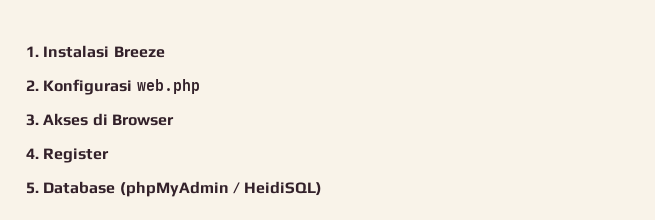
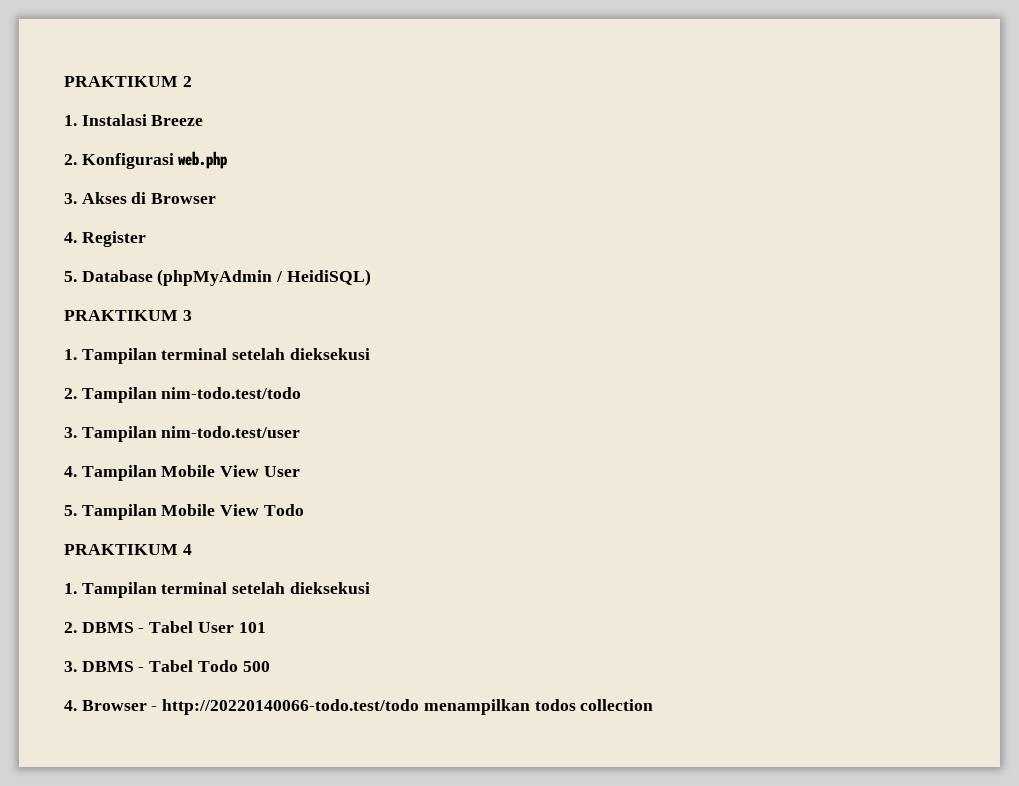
(26, 51) none -> [64,76,192,87] PRAKTIKUM 2 //
(323, 188) none -> [64,310,192,321] [64,348,370,364] [64,387,302,403] [64,426,301,442] [64,465,300,481] [64,504,304,520] [64,544,192,555] [64,582,370,598] [64,621,266,633] [64,660,270,672] [64,699,654,715] // PRAKTIKUM 3 // 1. Tampilan terminal setelah dieksekusi // 2. Tampilan nim-todo.test/todo // 3. Tampilan nim-todo.test/user // 4. Tampilan Mobile View User // 5. Tampilan Mobile View Todo // PRAKTIKUM 4 // 1. Tampilan terminal setelah dieksekusi // 2. DBMS - Tabel User 101 // 3. DBMS - Tabel Todo 500 // 4. Browser - http://20220140066-todo.test/todo menampilkan todos collection

